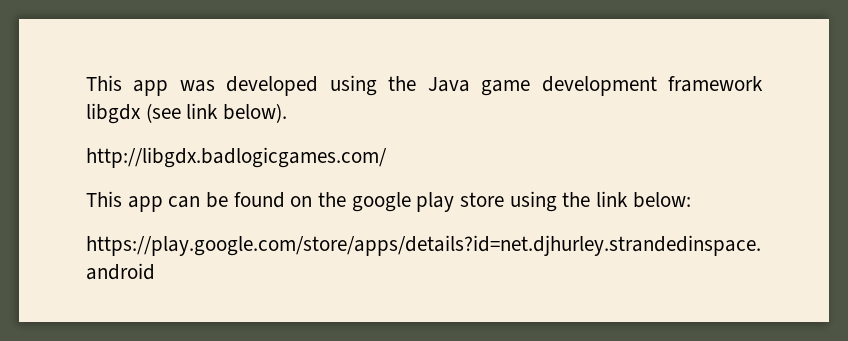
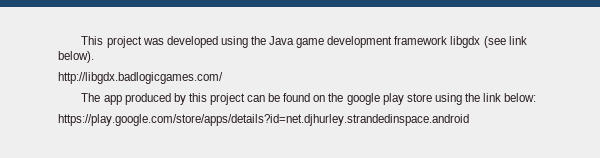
[86,75,169,96] This app -> [81,36,142,48] This project
[86,191,163,212] This app -> [81,93,245,105] The app produced by this project

